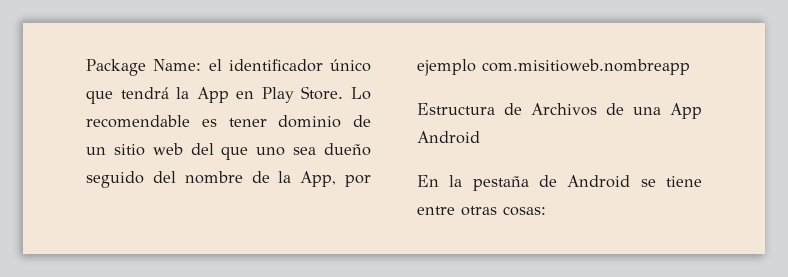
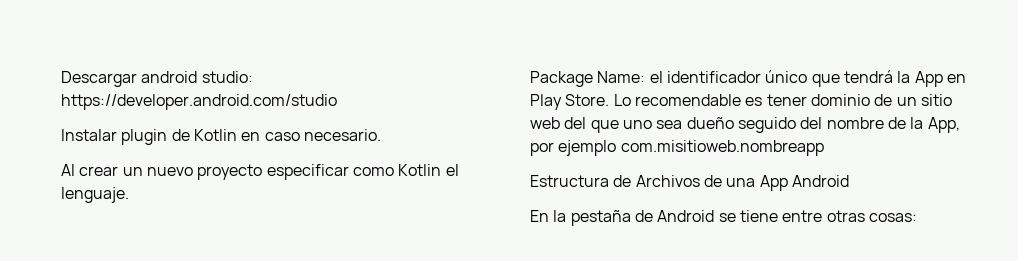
(86, 67) none -> [61,71,253,87] [61,94,337,110] [61,129,381,145] [61,164,459,180] [61,187,129,203] Descargar android studio: https://developer.android.com/studio // Instalar plugin de Kotlin en caso necesario. // Al crear un nuevo proyecto especificar como Kotlin el lenguaje. //

